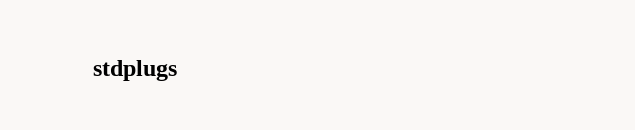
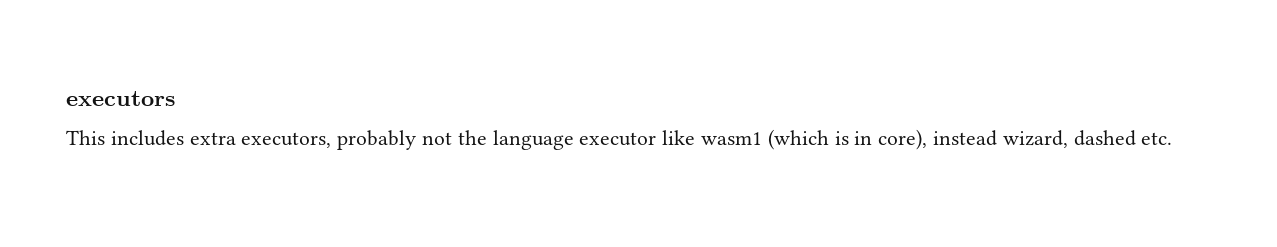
[93,60,177,81] stdplugs -> [66,91,175,106] [66,129,1173,150] executors // This includes extra executors, probably not the language executor like wasm1 (which is in core), instead wizard, dashed etc.

